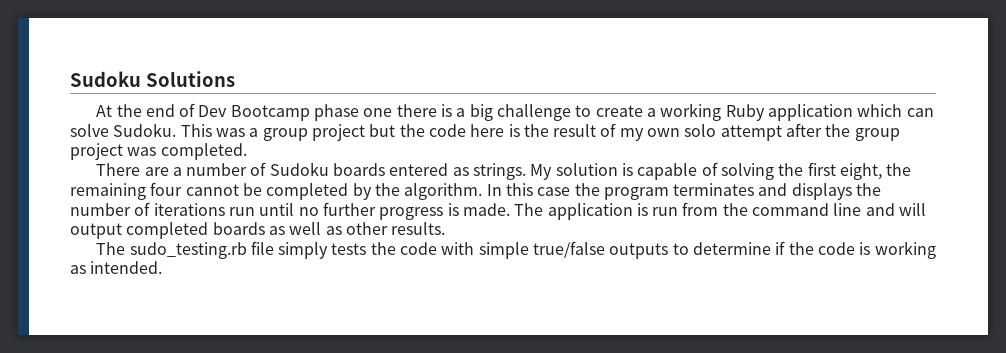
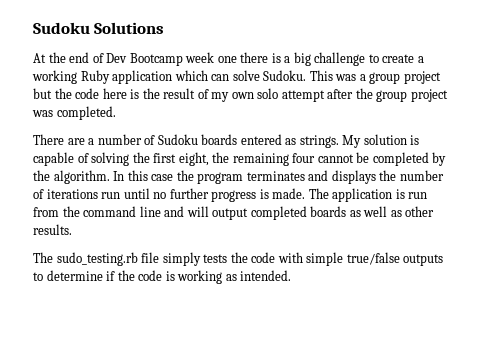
[314,104,360,121] phase -> [185,52,215,63] week

